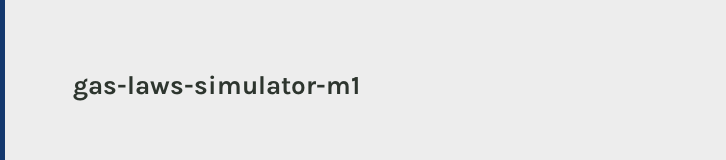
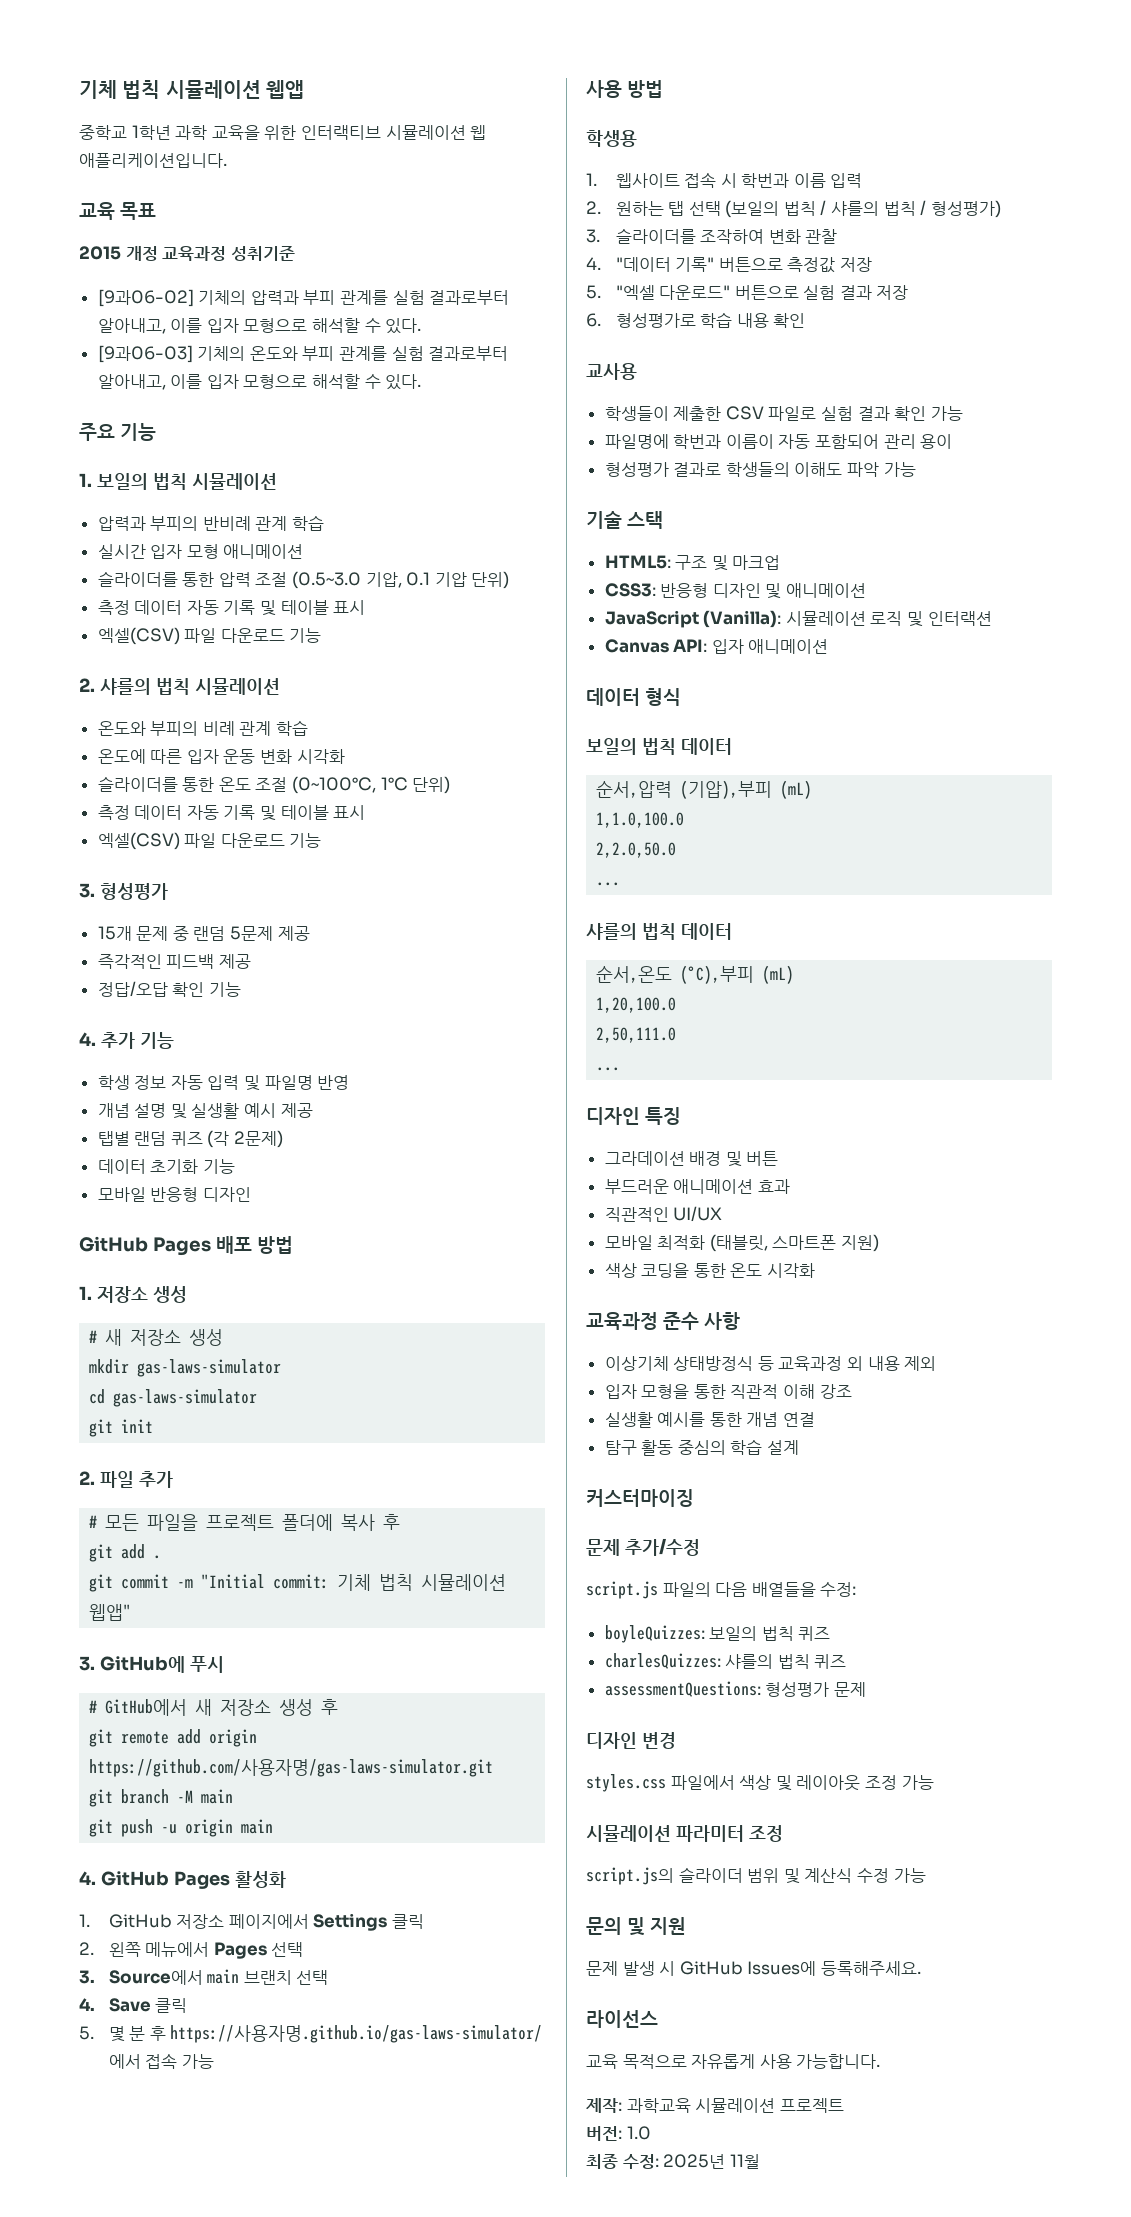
[73,75,360,101] gas-laws-simulator-m1 -> [79,80,304,99] [79,125,487,140] [79,153,227,168] [79,202,156,220] [79,246,295,261] [97,289,510,307] [97,318,422,334] [97,345,509,363] [97,374,422,390] [79,423,156,441] [79,473,277,490] [97,515,325,531] [97,544,304,559] [97,571,510,589] [97,600,366,616] [97,627,322,645] [79,678,280,695] [97,720,309,736] [97,749,345,764] [97,776,451,794] [97,805,366,821] [97,832,322,850] [79,883,168,900] [97,926,310,941] [97,954,251,969] [97,981,241,997] [79,1032,174,1049] [97,1075,350,1091] [97,1103,313,1119] [97,1130,284,1148] [97,1159,235,1174] [97,1187,251,1202] [79,1236,293,1256] [79,1286,187,1303] [89,1329,224,1346] [89,1359,282,1377] [89,1389,258,1407] [89,1419,154,1437] [79,1471,173,1488] [89,1514,401,1531] [89,1544,162,1562] [89,1574,507,1592] [89,1604,132,1621] [79,1656,224,1673] [89,1699,339,1716] [89,1729,258,1747] [89,1759,494,1777] [89,1789,234,1807] [89,1819,274,1837] [79,1871,286,1889] [79,1913,424,1931] [79,1942,304,1959] [79,1969,329,1985] [79,1998,188,2013] [79,2025,543,2043] [108,2053,214,2069] [586,80,663,98] [586,130,637,147] [586,172,863,188] [586,200,1001,218] [586,228,838,244] [586,257,872,273] [586,285,909,300] [586,312,806,328] [586,363,637,380] [604,406,963,421] [604,434,953,449] [604,462,916,477] [586,511,663,529] [604,555,781,571] [604,583,867,599] [604,610,992,628] [604,639,829,654] [586,688,681,706] [586,738,732,755] [596,780,813,799] [596,812,685,828] [596,842,677,858] [596,882,621,886] [586,923,732,940] [596,965,795,984] [596,997,677,1013] [596,1027,677,1043] [596,1067,621,1071] [586,1107,681,1125] [604,1151,779,1167] [604,1179,790,1194] [604,1206,723,1222] [604,1234,880,1252] [604,1263,816,1278] [586,1312,740,1330] [604,1356,937,1371] [604,1384,852,1399] [604,1412,816,1428] [604,1439,800,1456] [586,1489,694,1507] [586,1538,700,1556] [586,1581,857,1599] [604,1625,831,1643] [604,1653,847,1669] [604,1681,866,1697] [586,1732,676,1749] [586,1774,934,1792] [586,1825,783,1842] [586,1867,926,1885] [586,1917,686,1936] [586,1961,921,1976] [586,2010,658,2028] [586,2054,881,2069] [586,2098,844,2113] [586,2126,651,2141] [586,2154,760,2169] 기체 법칙 시뮬레이션 웹앱 // 중학교 1학년 과학 교육을 위한 인터랙티브 시뮬레이션 웹 애플리케이션입니다. // 교육 목표 // 2015 개정 교육과정 성취기준 // [9과06-02] 기체의 압력과 부피 관계를 실험 결과로부터 알아내고, 이를 입자 모형으로 해석할 수 있다. // [9과06-03] 기체의 온도와 부피 관계를 실험 결과로부터 알아내고, 이를 입자 모형으로 해석할 수 있다. // 주요 기능 // 1. 보일의 법칙 시뮬레이션 // 압력과 부피의 반비례 관계 학습 // 실시간 입자 모형 애니메이션 // 슬라이더를 통한 압력 조절 (0.5~3.0 기압, 0.1 기압 단위) // 측정 데이터 자동 기록 및 테이블 표시 // 엑셀(CSV) 파일 다운로드 기능 // 2. 샤를의 법칙 시뮬레이션 // 온도와 부피의 비례 관계 학습 // 온도에 따른 입자 운동 변화 시각화 // 슬라이더를 통한 온도 조절 (0~100°C, 1°C 단위) // 측정 데이터 자동 기록 및 테이블 표시 // 엑셀(CSV) 파일 다운로드 기능 // 3. 형성평가 // 15개 문제 중 랜덤 5문제 제공 // 즉각적인 피드백 제공 // 정답/오답 확인 기능 // 4. 추가 기능 // 학생 정보 자동 입력 및 파일명 반영 // 개념 설명 및 실생활 예시 제공 // 탭별 랜덤 퀴즈 (각 2문제) // 데이터 초기화 기능 // 모바일 반응형 디자인 // GitHub Pages 배포 방법 // 1. 저장소 생성 // # 새 저장소 생성 // mkdir gas-laws-simulator // cd gas-laws-simulator // git init // 2. 파일 추가 // # 모든 파일을 프로젝트 폴더에 복사 후 // git add . // git commit -m "Initial commit: 기체 법칙 시뮬레이션 웹앱" // 3. GitHub에 푸시 // # GitHub에서 새 저장소 생성 후 // git remote add origin https://github.com/사용자명/gas-laws-simulator.git // git branch -M main // git push -u origin main // 4. GitHub Pages 활성화 // 1. GitHub 저장소 페이지에서 Settings 클릭 // 2. 왼쪽 메뉴에서 Pages 선택 // 3. Source에서 main 브랜치 선택 // 4. Save 클릭 // 5. 몇 분 후 https://사용자명.github.io/gas-laws-simulator/ 에서 접속 가능 // 사용 방법 // 학생용 // 1. 웹사이트 접속 시 학번과 이름 입력 // 2. 원하는 탭 선택 (보일의 법칙 / 샤를의 법칙 / 형성평가) // 3. 슬라이더를 조작하여 변화 관찰 // 4. "데이터 기록" 버튼으로 측정값 저장 // 5. "엑셀 다운로드" 버튼으로 실험 결과 저장 // 6. 형성평가로 학습 내용 확인 // 교사용 // 학생들이 제출한 CSV 파일로 실험 결과 확인 가능 // 파일명에 학번과 이름이 자동 포함되어 관리 용이 // 형성평가 결과로 학생들의 이해도 파악 가능 // 기술 스택 // HTML5: 구조 및 마크업 // CSS3: 반응형 디자인 및 애니메이션 // JavaScript (Vanilla): 시뮬레이션 로직 및 인터랙션 // Canvas API: 입자 애니메이션 // 데이터 형식 // 보일의 법칙 데이터 // 순서,압력 (기압),부피 (mL) // 1,1.0,100.0 // 2,2.0,50.0 // ... // 샤를의 법칙 데이터 // 순서,온도 (°C),부피 (mL) // 1,20,100.0 // 2,50,111.0 // ... // 디자인 특징 // 그라데이션 배경 및 버튼 // 부드러운 애니메이션 효과 // 직관적인 UI/UX // 모바일 최적화 (태블릿, 스마트폰 지원) // 색상 코딩을 통한 온도 시각화 // 교육과정 준수 사항 // 이상기체 상태방정식 등 교육과정 외 내용 제외 // 입자 모형을 통한 직관적 이해 강조 // 실생활 예시를 통한 개념 연결 // 탐구 활동 중심의 학습 설계 // 커스터마이징 // 문제 추가/수정 // script.js 파일의 다음 배열들을 수정: // boyleQuizzes: 보일의 법칙 퀴즈 // charlesQuizzes: 샤를의 법칙 퀴즈 // assessmentQuestions: 형성평가 문제 // 디자인 변경 // styles.css 파일에서 색상 및 레이아웃 조정 가능 // 시뮬레이션 파라미터 조정 // script.js의 슬라이더 범위 및 계산식 수정 가능 // 문의 및 지원 // 문제 발생 시 GitHub Issues에 등록해주세요. // 라이선스 // 교육 목적으로 자유롭게 사용 가능합니다. // 제작: 과학교육 시뮬레이션 프로젝트 // 버전: 1.0 // 최종 수정: 2025년 11월

